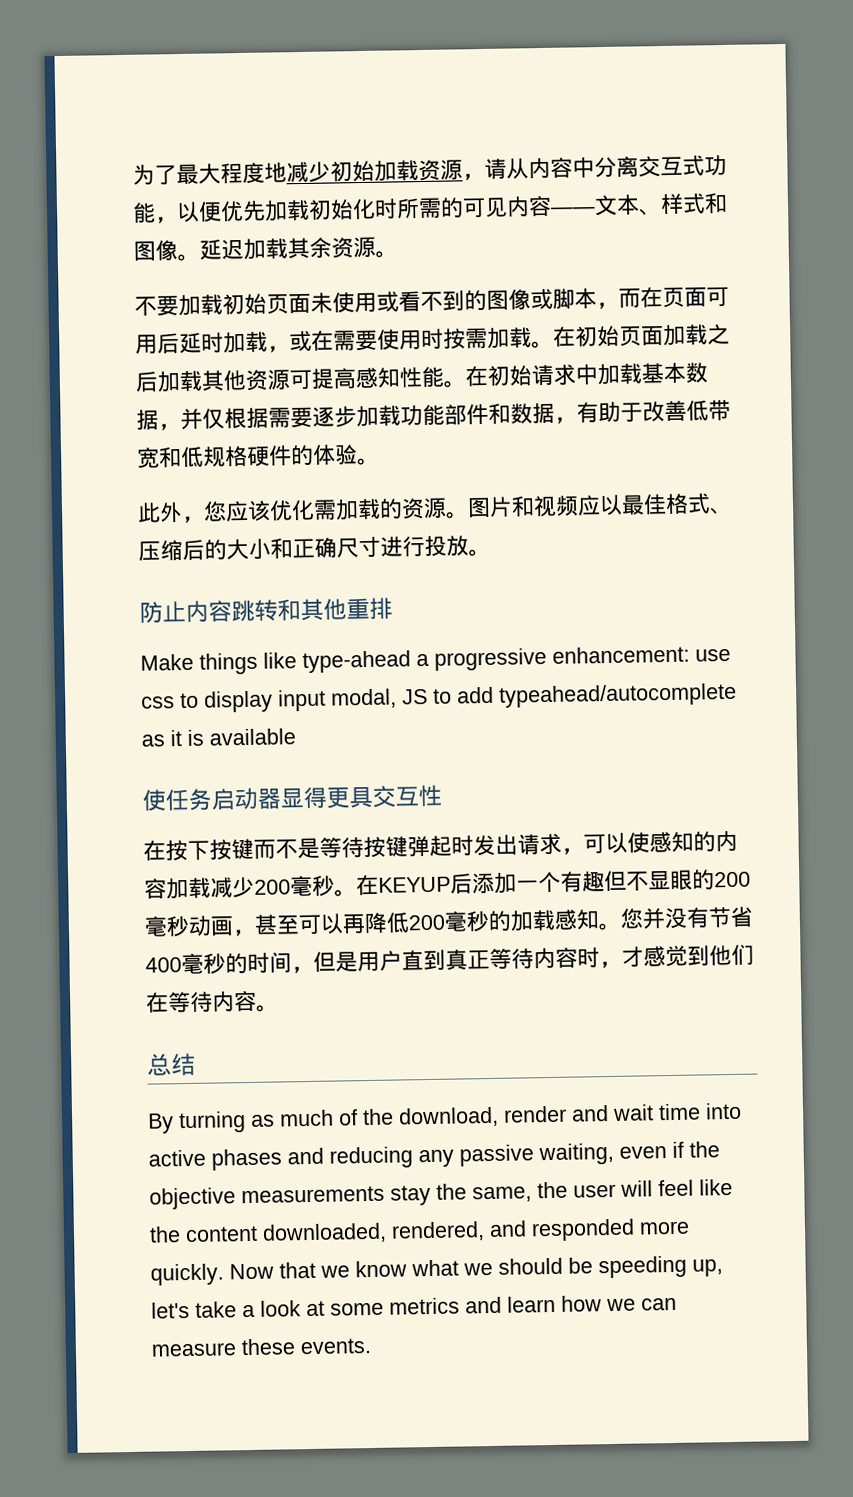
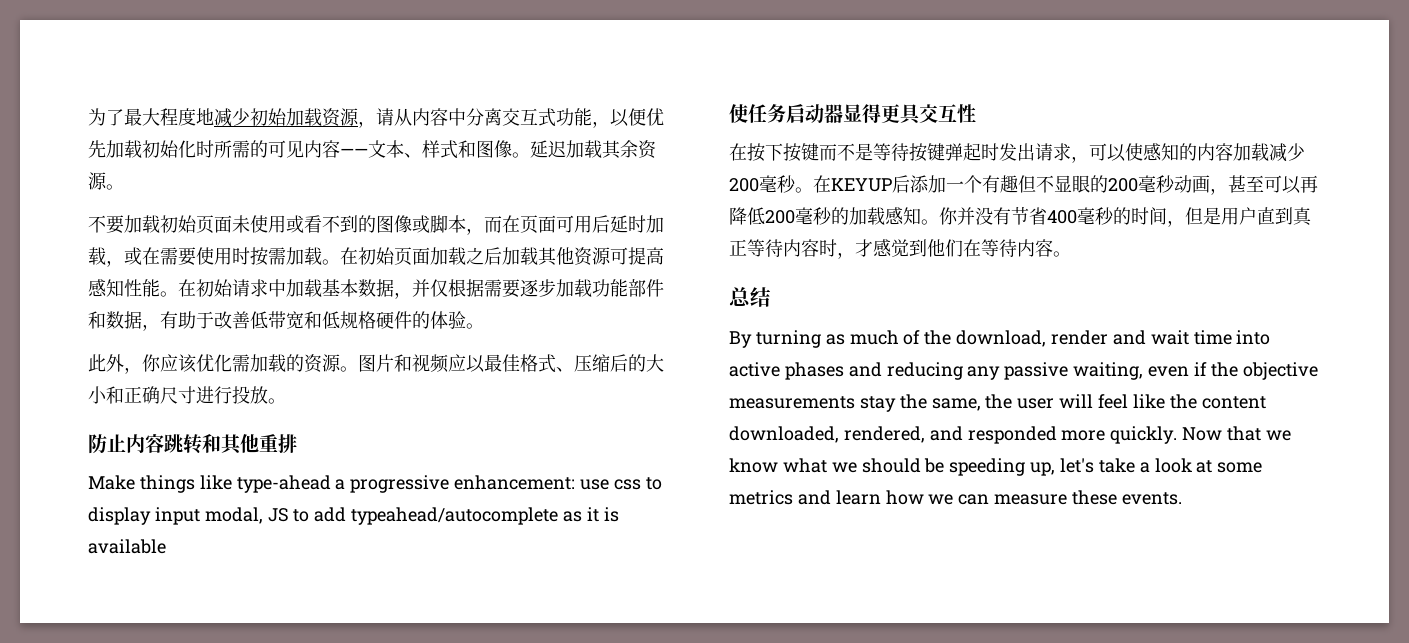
[203,500,227,522] 您 -> [142,354,161,372] 你
[620,907,644,929] 您 -> [939,207,958,225] 你

